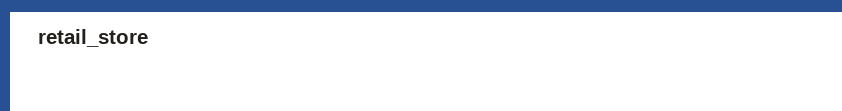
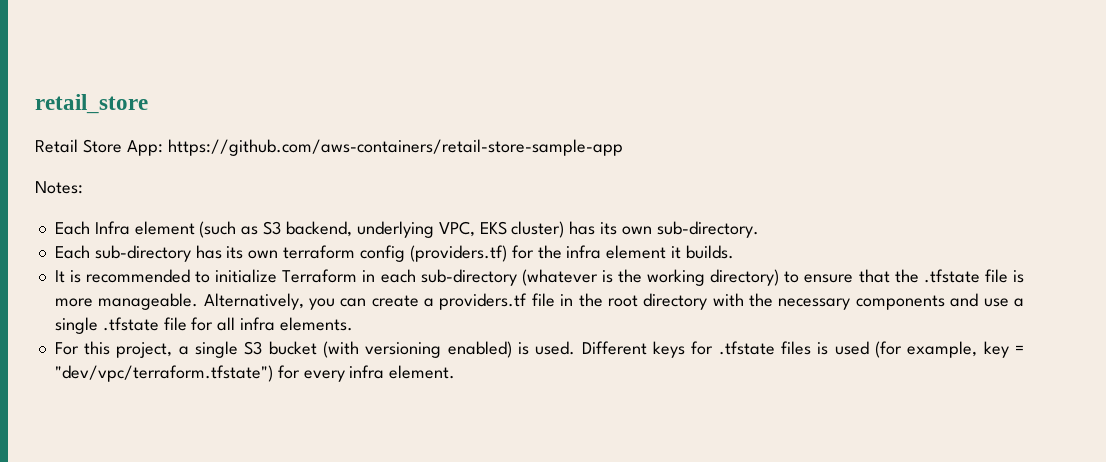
(148, 38) none -> [35,139,623,156] [35,181,83,194] [54,221,759,238] [54,245,734,262] [54,269,1025,286] [54,293,1025,310] [54,317,353,334] [54,341,1025,358] [54,365,456,382] // Retail Store App: https://github.com/aws-containers/retail-store-sample-app // Notes: // Each Infra element (such as S3 backend, underlying VPC, EKS cluster) has its own sub-directory. // Each sub-directory has its own terraform config (providers.tf) for the infra element it builds. // It is recommended to initialize Terraform in each sub-directory (whatever is the working directory) to ensure that the .tfstate file is more manageable. Alternatively, you can create a providers.tf file in the root directory with the necessary components and use a single .tfstate file for all infra elements. // For this project, a single S3 bucket (with versioning enabled) is used. Different keys for .tfstate files is used (for example, key = "dev/vpc/terraform.tfstate") for every infra element.

